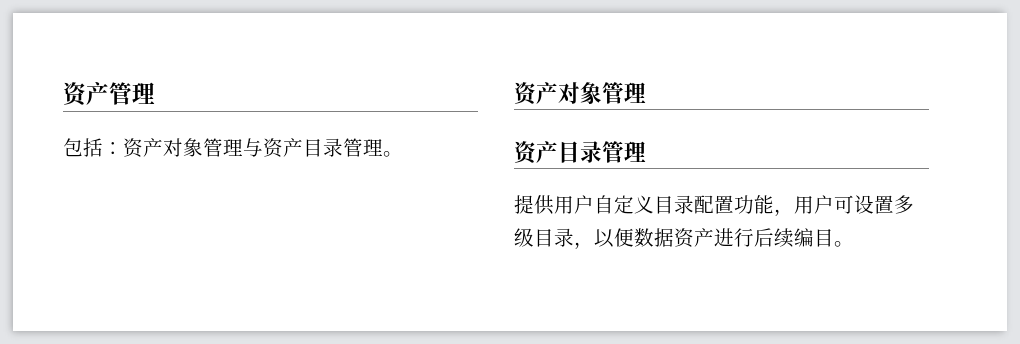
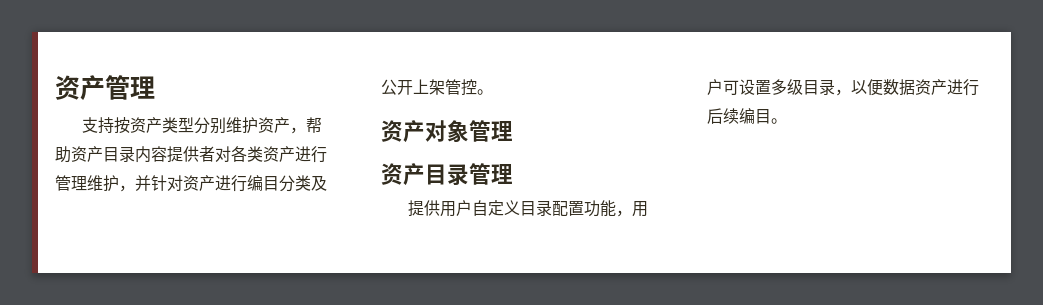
[63,138,383,158] 包括：资产对象管理与资产目录管理 -> [82,117,323,134] [55,146,327,163] [55,175,327,192] [381,79,477,96] 支持按资产类型分别维护资产，帮助资产目录内容提供者对各类资产进行管理维护，并针对资产进行编目分类及公开上架管控

